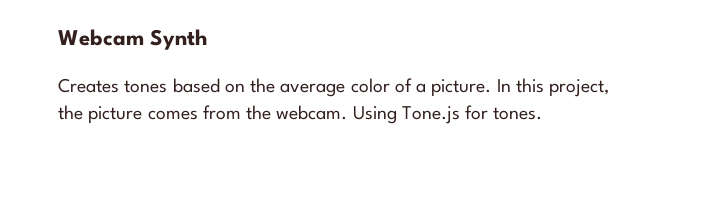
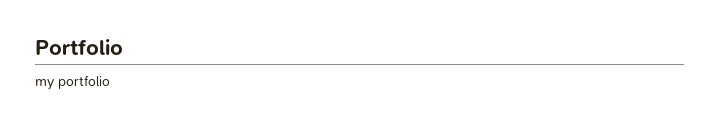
[58,29,208,50] [58,78,610,97] [58,105,543,124] Webcam Synth // Creates tones based on the average color of a picture. In this project, the picture comes from the webcam. Using Tone.js for tones. -> [35,39,123,55] [35,75,110,90] Portfolio // my portfolio

